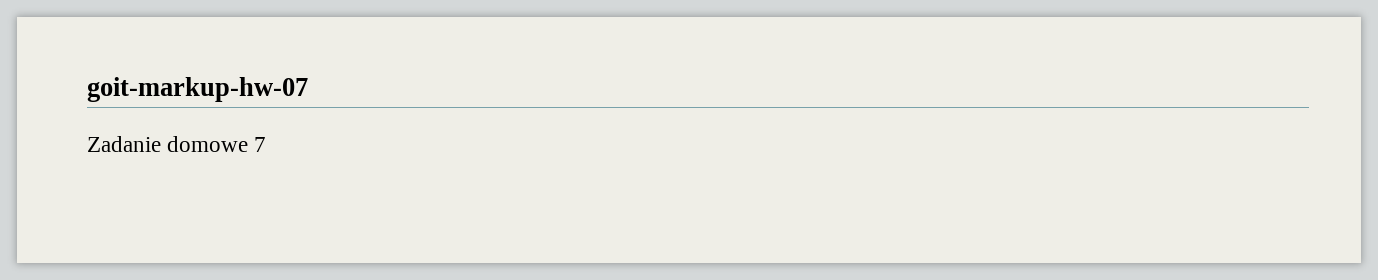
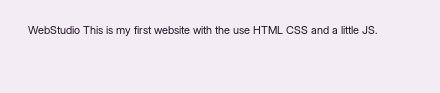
[87,77,308,102] [87,136,267,152] goit-markup-hw-07 // Zadanie domowe 7 -> [28,26,377,36] WebStudio This is my first website with the use HTML CSS and a little JS.

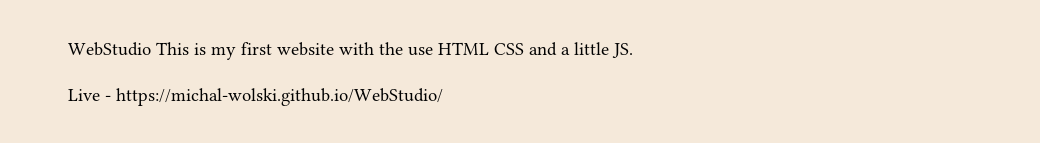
(377, 30) none -> [68,88,443,106] // Live - https://michal-wolski.github.io/WebStudio/

